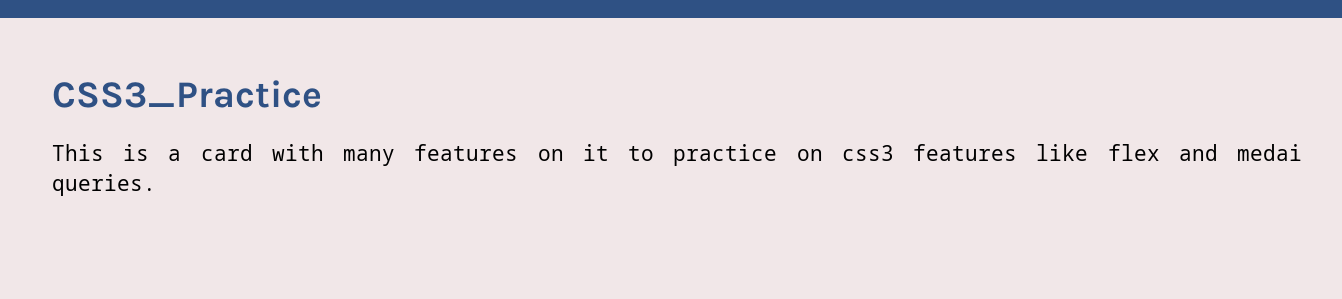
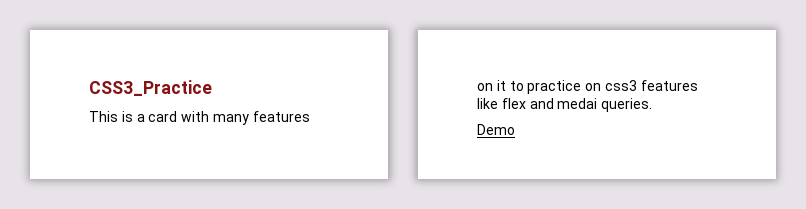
(156, 185) none -> [477,124,515,135] // Demo

